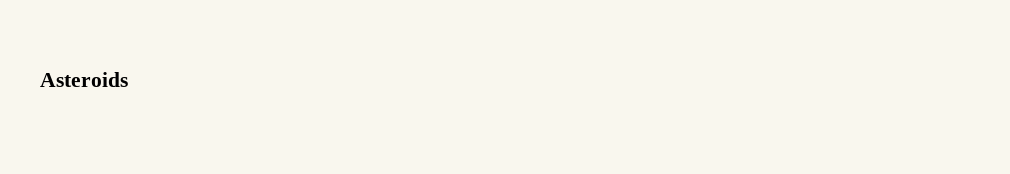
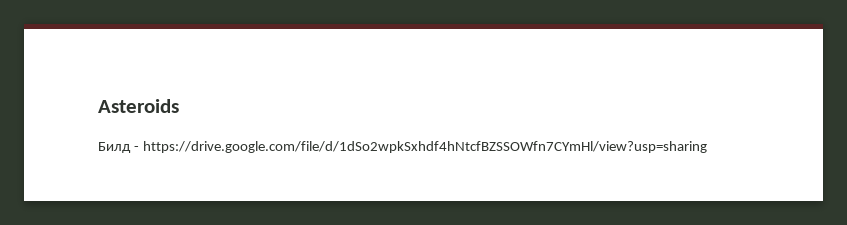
(128, 79) none -> [98,141,707,153] // Билд - https://drive.google.com/file/d/1dSo2wpkSxhdf4hNtcfBZSSOWfn7CYmHl/view?usp=sharing

